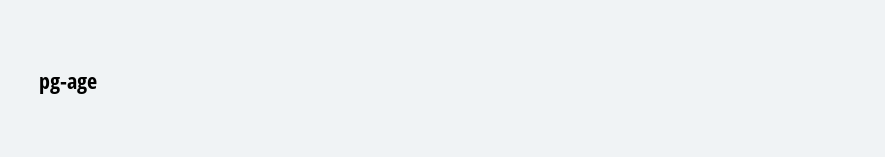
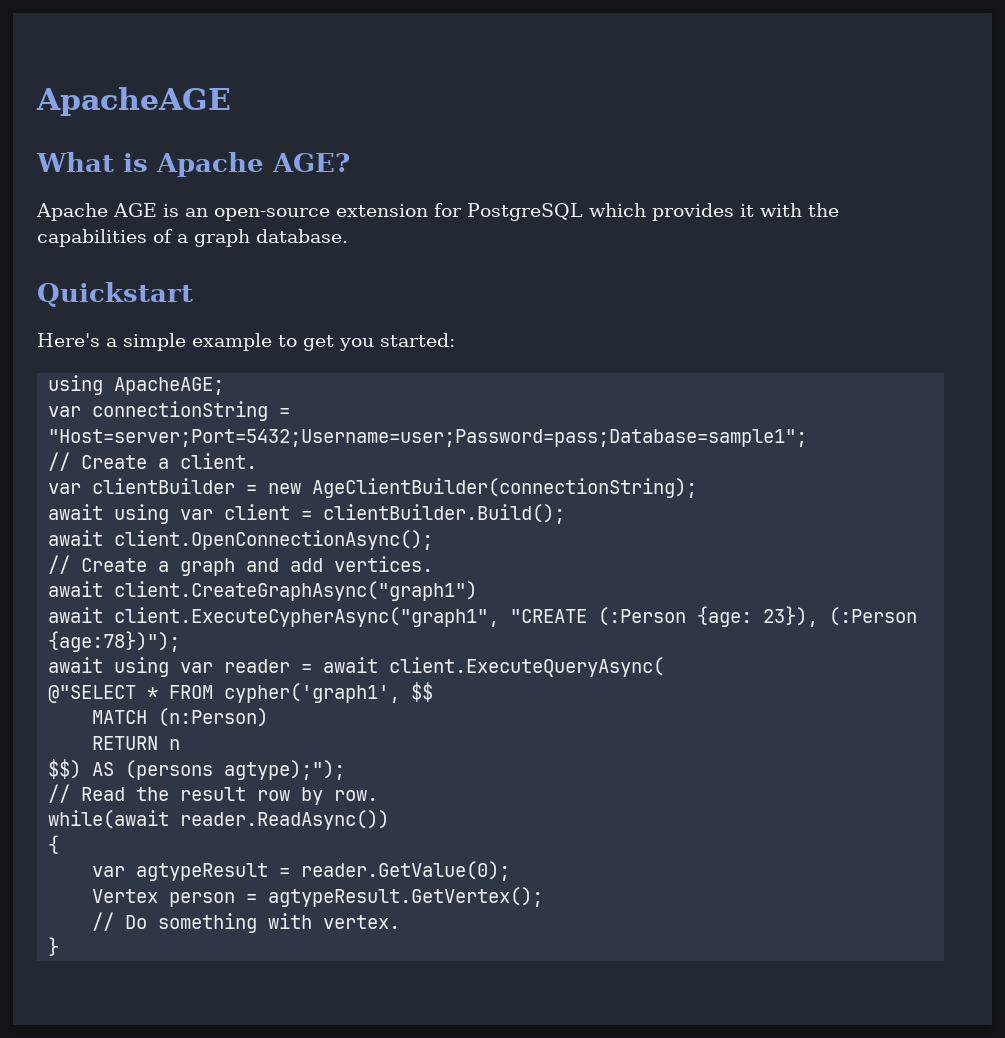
[39,77,97,94] pg-age -> [36,87,231,116] [36,152,350,177] [36,203,839,221] [37,229,348,247] [37,282,193,307] [37,333,455,351] [48,375,225,395] [48,401,291,421] [48,429,808,447] [48,452,258,471] [48,478,698,498] [48,504,566,524] [48,530,434,550] [48,555,434,576] [48,581,478,601] [48,606,918,627] [48,631,181,652] [48,657,665,677] [48,682,434,703] [92,708,269,727] [92,736,181,750] [48,759,346,780] [48,784,379,805] [48,810,390,830] [48,835,60,854] [92,861,511,881] [92,887,544,907] [92,912,401,933] [48,937,60,956] ApacheAGE // What is Apache AGE? // Apache AGE is an open-source extension for PostgreSQL which provides it with the capabilities of a graph database. // Quickstart // Here's a simple example to get you started: // using ApacheAGE; // var connectionString = "Host=server;Port=5432;Username=user;Password=pass;Database=sample1"; // // Create a client. // var clientBuilder = new AgeClientBuilder(connectionString); // await using var client = clientBuilder.Build(); // await client.OpenConnectionAsync(); // // Create a graph and add vertices. // await client.CreateGraphAsync("graph1") // await client.ExecuteCypherAsync("graph1", "CREATE (:Person {age: 23}), (:Person {age:78})"); // await using var reader = await client.ExecuteQueryAsync( // @"SELECT * FROM cypher('graph1', $$ // MATCH (n:Person) // RETURN n // $$) AS (persons agtype);"); // // Read the result row by row. // while(await reader.ReadAsync()) // { // var agtypeResult = reader.GetValue(0); // Vertex person = agtypeResult.GetVertex(); // // Do something with vertex. // }

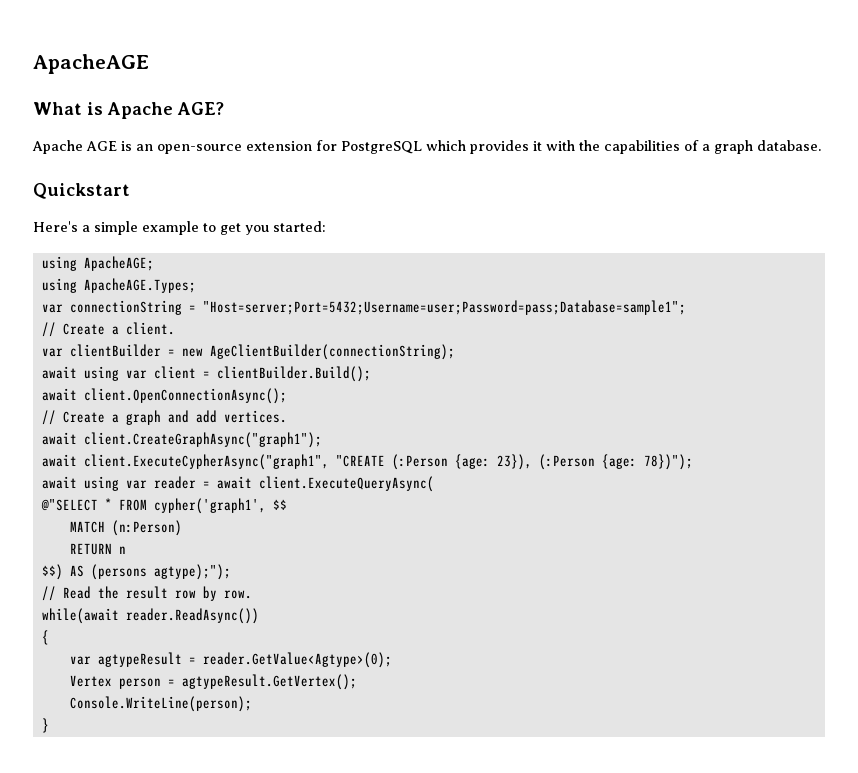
(225, 386) none -> [41,278,196,293] // using ApacheAGE.Types;
[114,581,478,601] client.CreateGraphAsync("graph1") -> [83,432,322,448] client.CreateGraphAsync("graph1");
[48,631,181,652] {age:78})"); -> [601,454,693,470] {age: 78})");
[301,861,511,881] reader.GetValue(0); -> [202,652,392,668] reader.GetValue<Agtype>(0);
[92,912,401,933] // Do something with vertex. -> [69,696,252,712] Console.WriteLine(person);

